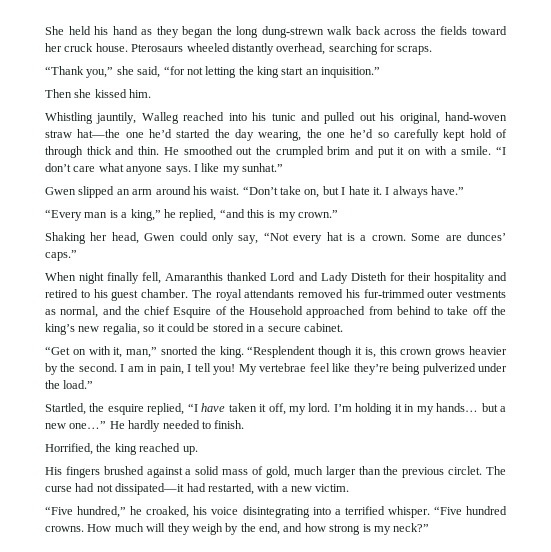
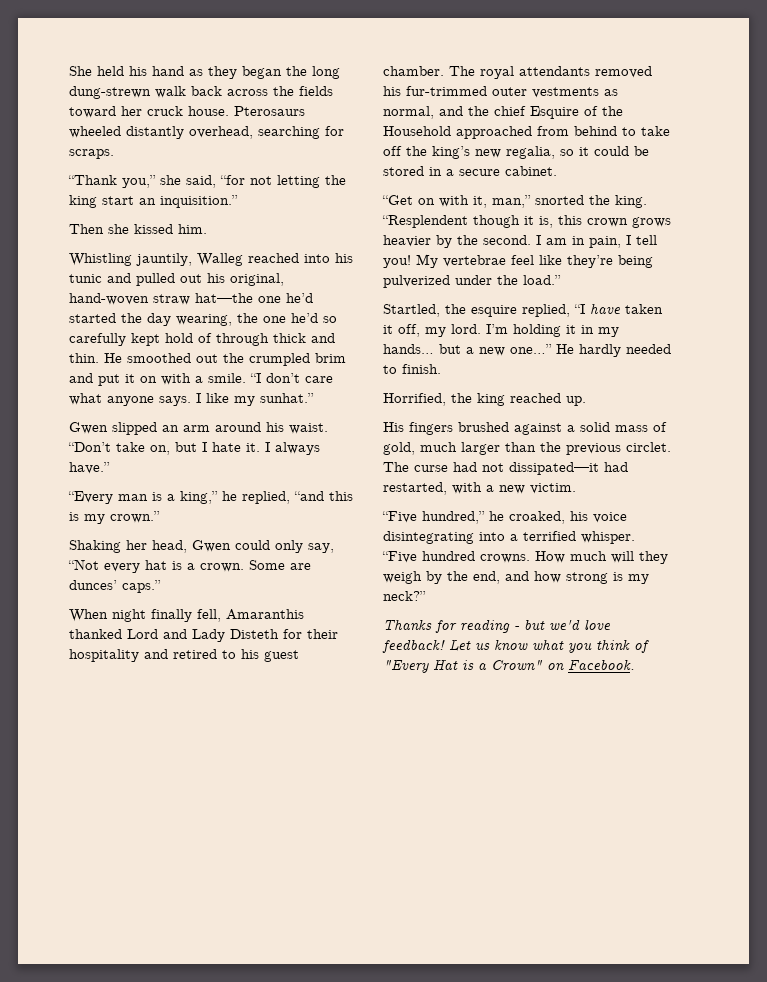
(430, 527) none -> [383,619,611,633] [382,639,649,653] [383,659,635,673] // Thanks for reading - but we'd love feedback! Let us know what you think of "Every Hat is a Crown" on Facebook.

